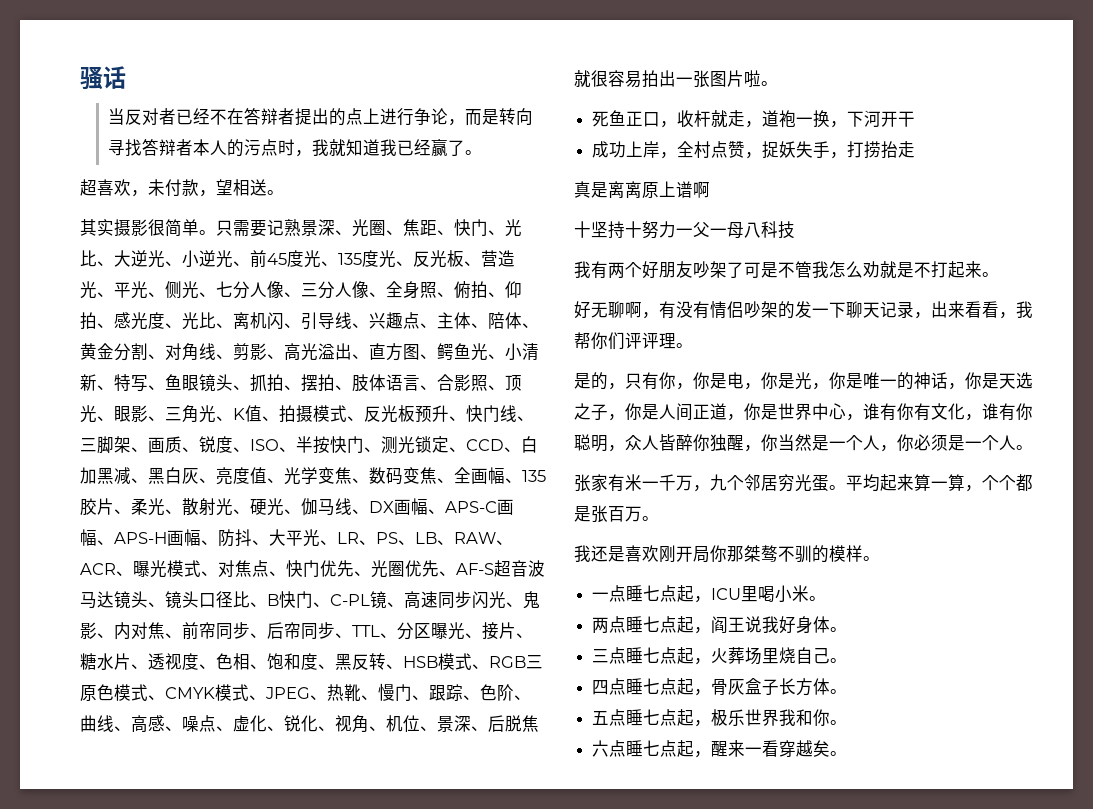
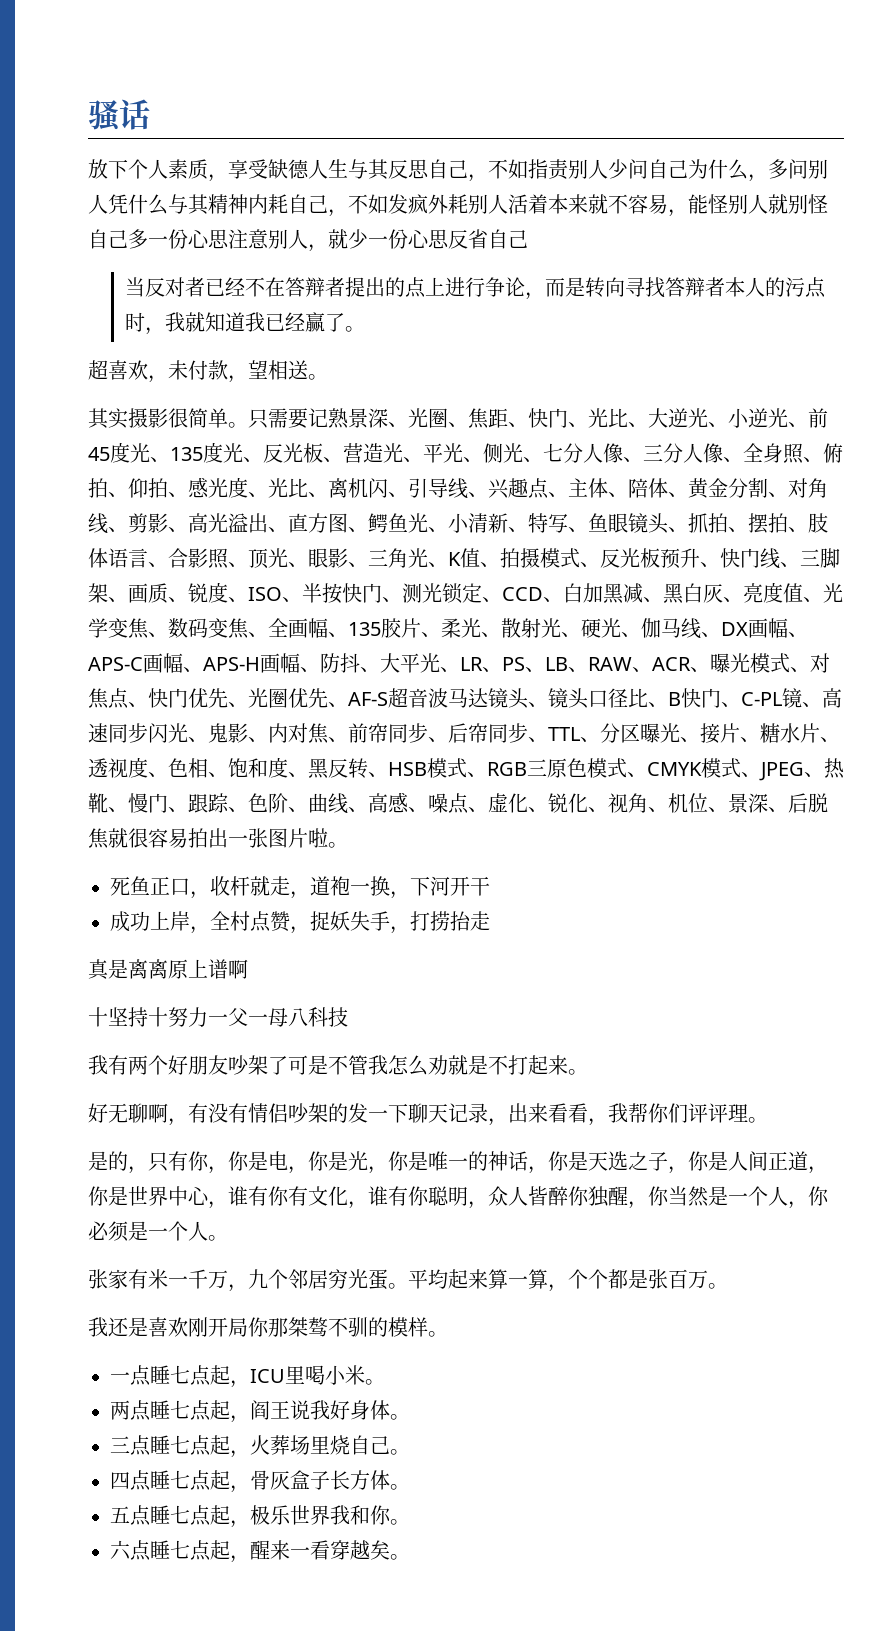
(126, 77) none -> [88,159,828,182] [88,194,828,217] [88,229,528,252] // 放下个人素质，享受缺德人生与其反思自己，不如指责别人少问自己为什么，多问别人凭什么与其精神内耗自己，不如发疯外耗别人活着本来就不容易，能怪别人就别怪自己多一份心思注意别人，就少一份心思反省自己

